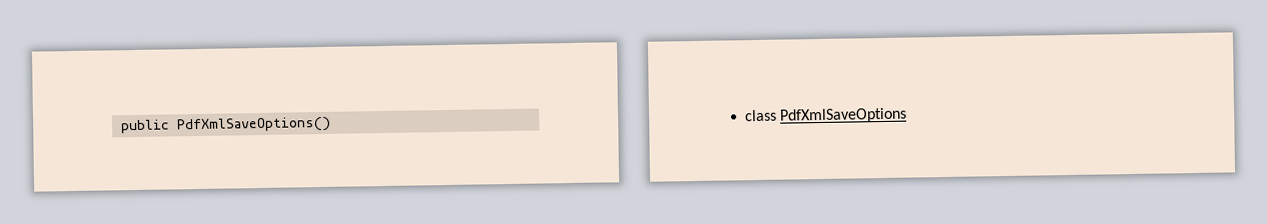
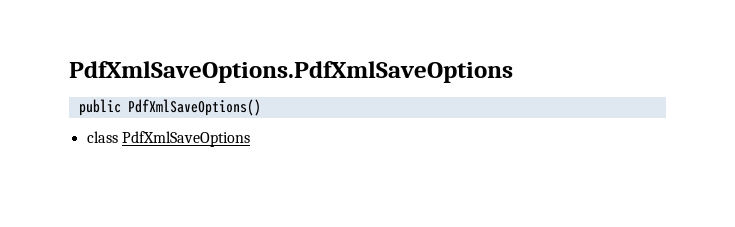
(121, 126) none -> [69,61,513,83] PdfXmlSaveOptions.PdfXmlSaveOptions //

